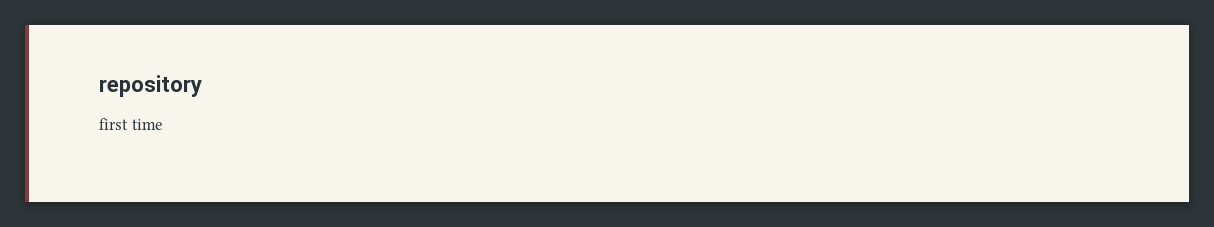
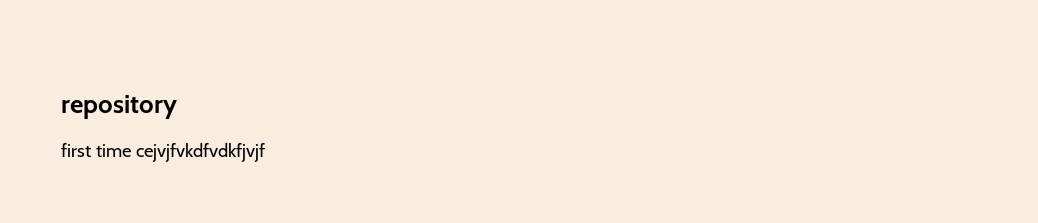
(163, 124) none -> [135,143,265,162] cejvjfvkdfvdkfjvjf

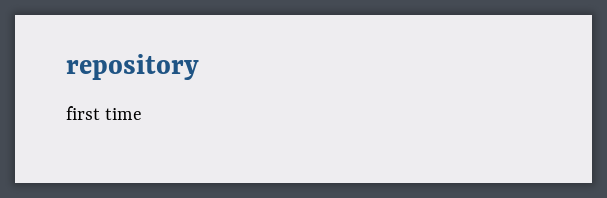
[135,143,265,162] cejvjfvkdfvdkfjvjf -> (143, 114) none

